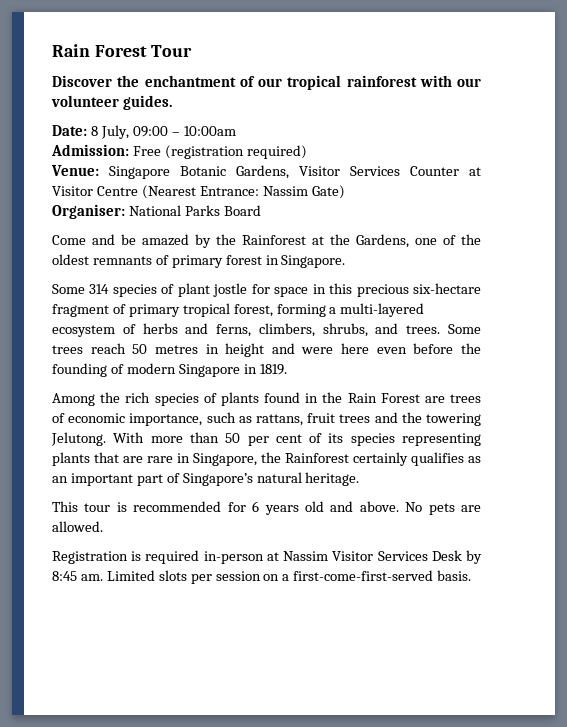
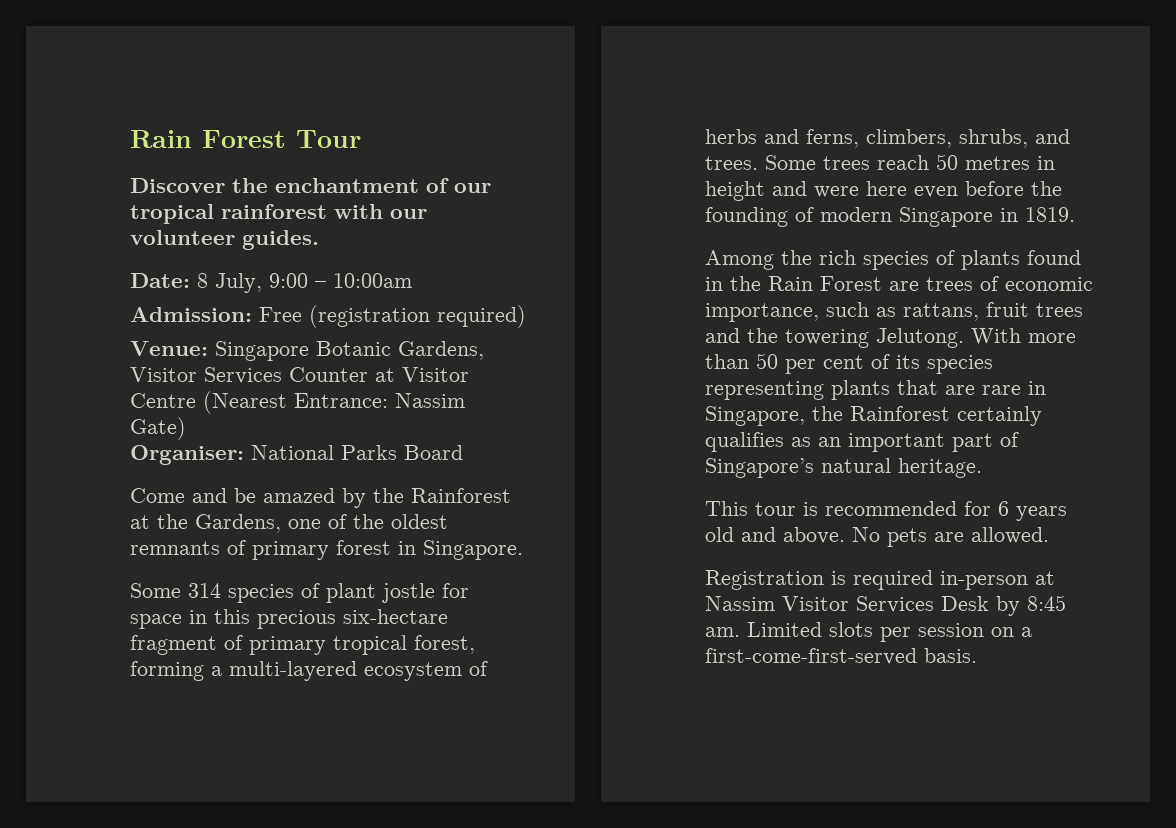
[132,126,168,137] 09:00 -> [269,273,308,288] 9:00

